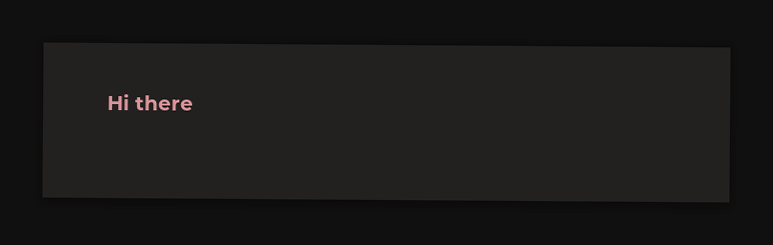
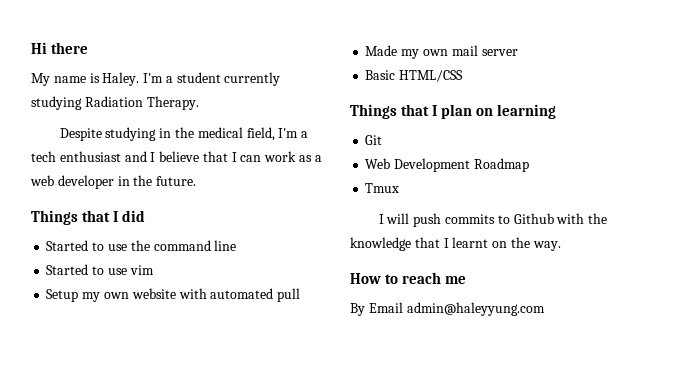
(194, 103) none -> [31,72,281,86] [31,96,199,110] [59,127,309,141] [31,151,322,162] [30,175,197,189] [31,210,146,225] [46,240,237,251] [46,264,154,275] [46,288,301,302] [365,45,518,59] [365,70,464,82] [350,104,557,119] [365,135,383,145] [365,158,529,172] [365,183,400,193] [378,213,608,227] [350,237,561,251] [350,272,467,284] [350,302,545,316] // My name is Haley. I'm a student currently studying Radiation Therapy. // Despite studying in the medical field, I'm a tech enthusiast and I believe that I can work as a web developer in the future. // Things that I did // Started to use the command line // Started to use vim // Setup my own website with automated pull // Made my own mail server // Basic HTML/CSS // Things that I plan on learning // Git // Web Development Roadmap // Tmux // I will push commits to Github with the knowledge that I learnt on the way. // How to reach me // By Email admin@haleyyung.com

